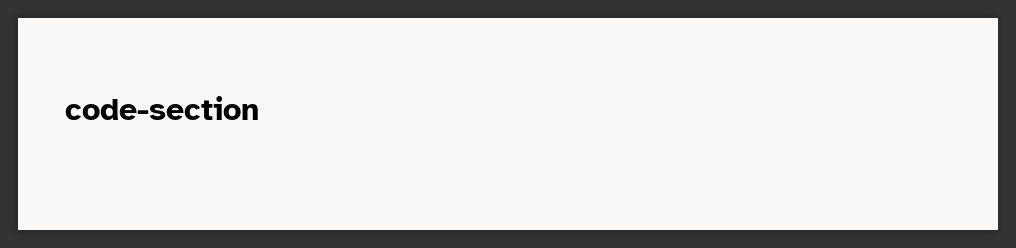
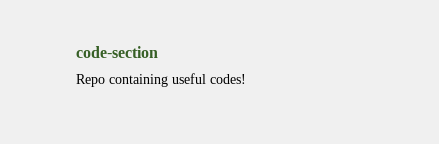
(259, 108) none -> [76,73,246,87] // Repo containing useful codes!

